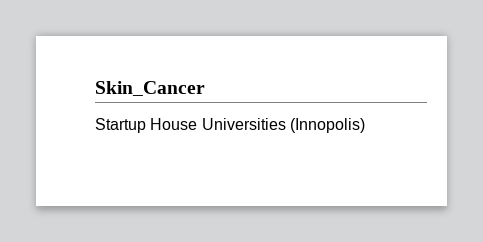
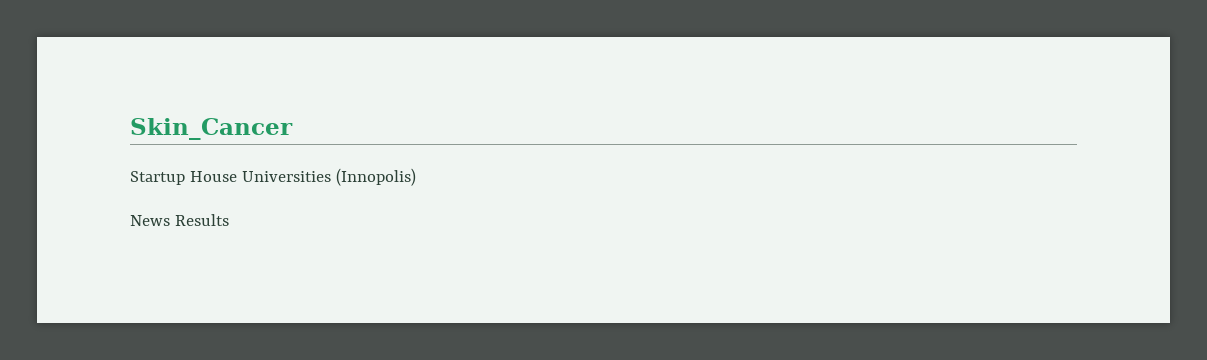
(365, 125) none -> [130,214,229,226] // News Results

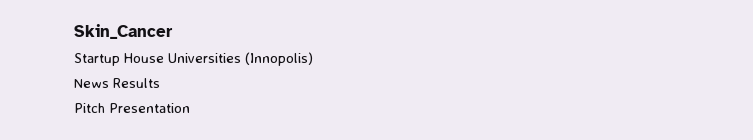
(229, 220) none -> [74,103,190,113] // Pitch Presentation

